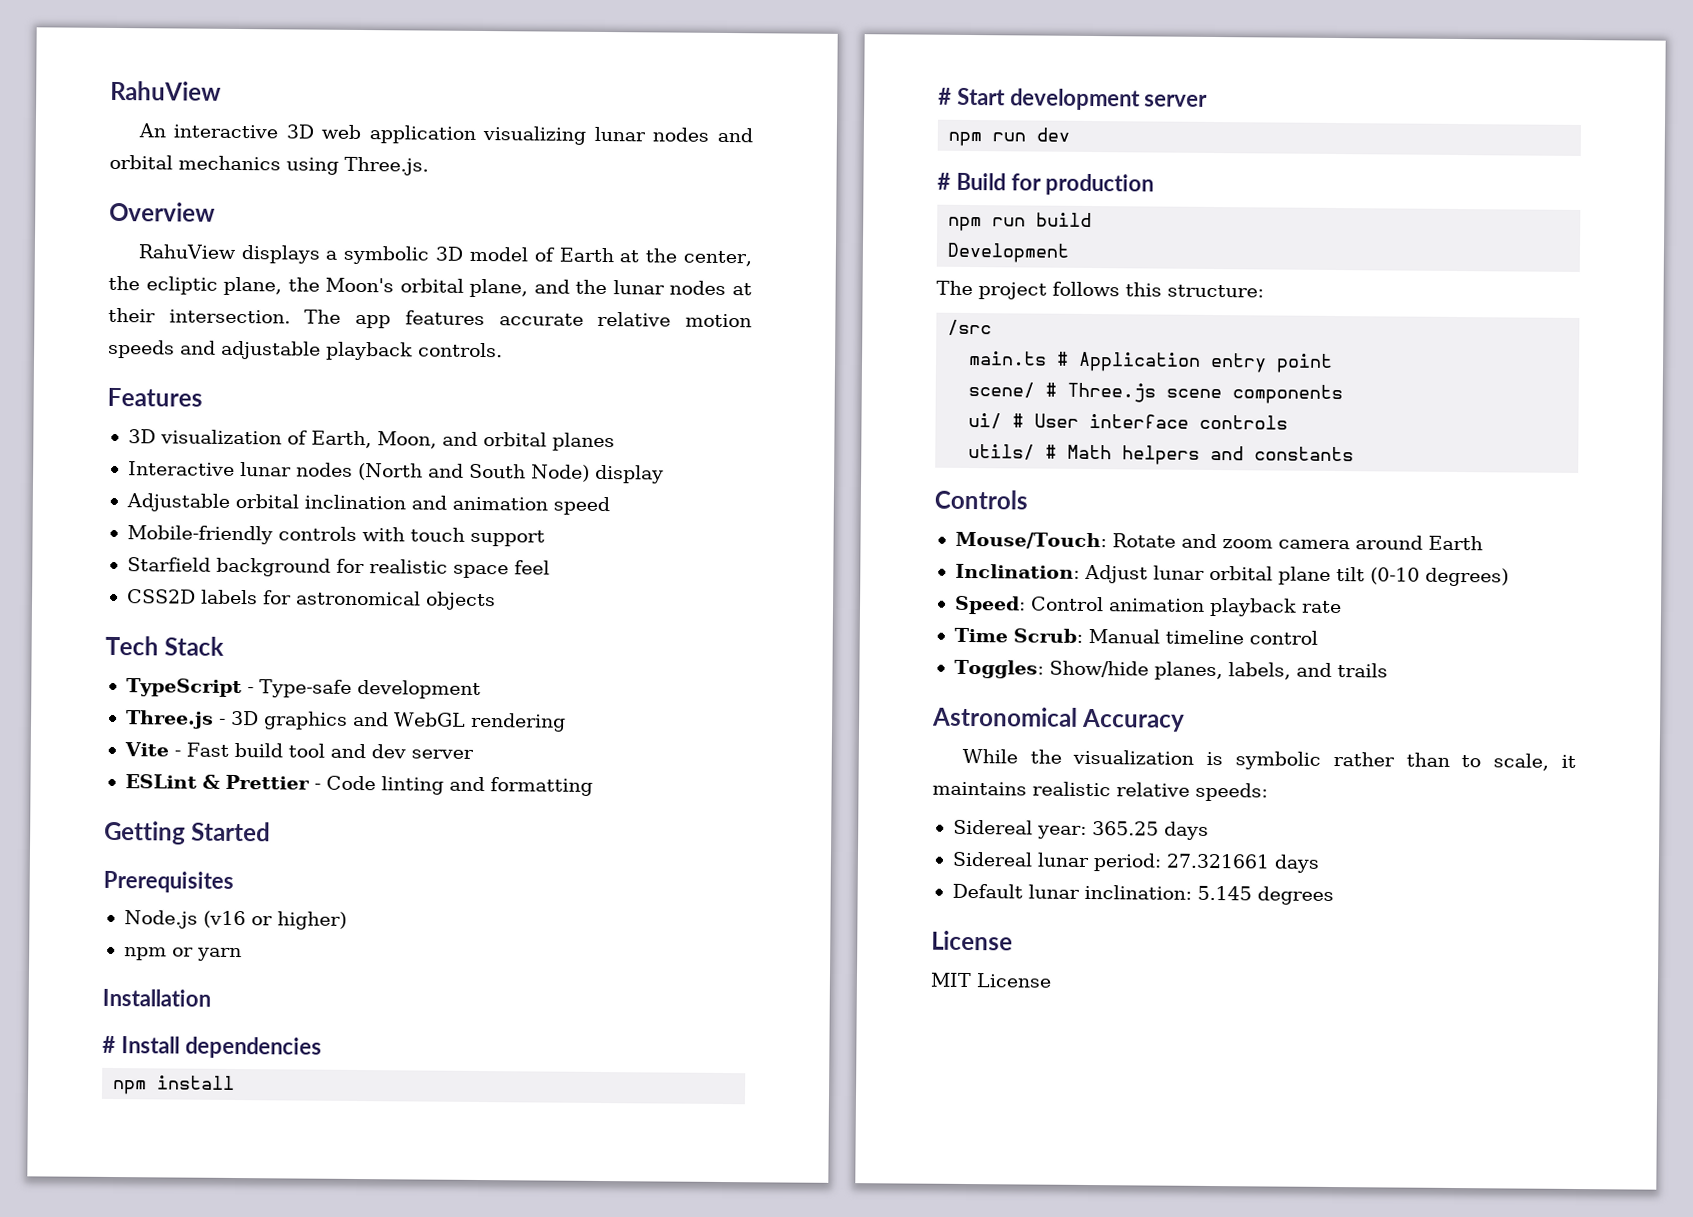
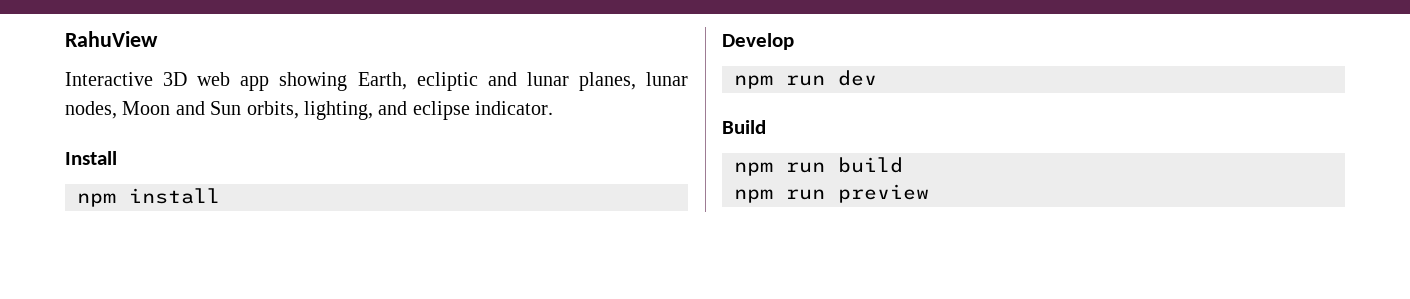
[137,123,753,145] [109,154,429,176] [109,201,216,222] [137,244,753,267] [108,275,752,298] [108,307,752,329] [108,339,503,361] [107,387,203,407] [127,429,615,452] [127,461,664,484] [125,493,610,516] [126,525,545,547] [126,557,550,579] [126,589,496,611] [105,635,225,656] [125,678,481,699] [124,710,566,732] [123,742,474,759] [124,774,593,796] [104,820,272,845] [103,870,234,893] [123,910,347,930] [123,947,242,962] [102,988,211,1007] [102,1035,116,1054] An interactive 3D web application visualizing lunar nodes and orbital mechanics using Three.js. // Overview // RahuView displays a symbolic 3D model of Earth at the center, the ecliptic plane, the Moon's orbital plane, and the lunar nodes at their intersection. The app features accurate relative motion speeds and adjustable playback controls. // Features // 3D visualization of Earth, Moon, and orbital planes // Interactive lunar nodes (North and South Node) display // Adjustable orbital inclination and animation speed // Mobile-friendly controls with touch support // Starfield background for realistic space feel // CSS2D labels for astronomical objects // Tech Stack // TypeScript - Type-safe development // Three.js - 3D graphics and WebGL rendering // Vite - Fast build tool and dev server // ESLint & Prettier - Code linting and formatting // Getting Started // Prerequisites // Node.js (v16 or higher) // npm or yarn // Installation // # -> [65,72,689,91] [65,101,554,120] Interactive 3D web app showing Earth, ecliptic and lunar planes, lunar nodes, Moon and Sun orbits, lighting, and eclipse indicator. //
[184,1036,322,1059] dependencies -> (117, 158) none
[938,87,1209,111] # Start development server -> [722,33,794,50] Develop
[937,172,951,190] # -> (877, 78) none
[1010,173,1155,196] for production -> (766, 127) none
[947,242,1070,263] [936,280,1264,300] [947,319,993,337] [969,350,1334,373] [968,381,1344,405] [968,412,1289,430] [968,443,1355,465] [934,489,1028,510] [954,531,1483,551] [954,563,1509,587] [953,595,1342,617] [953,627,1318,645] [953,659,1388,681] [932,706,1186,732] [961,748,1577,771] [932,781,1268,802] [952,819,1209,840] [951,851,1319,873] [951,883,1334,906] [931,930,1013,951] [930,972,1052,988] Development // The project follows this structure: // /src // main.ts # Application entry point // scene/ # Three.js scene components // ui/ # User interface controls // utils/ # Math helpers and constants // Controls // Mouse/Touch: Rotate and zoom camera around Earth // Inclination: Adjust lunar orbital plane tilt (0-10 degrees) // Speed: Control animation playback rate // Time Scrub: Manual timeline control // Toggles: Show/hide planes, labels, and trails // Astronomical Accuracy // While the visualization is symbolic rather than to scale, it maintains realistic relative speeds: // Sidereal year: 365.25 days // Sidereal lunar period: 27.321661 days // Default lunar inclination: 5.145 degrees // License // MIT License -> [734,184,929,203] npm run preview

